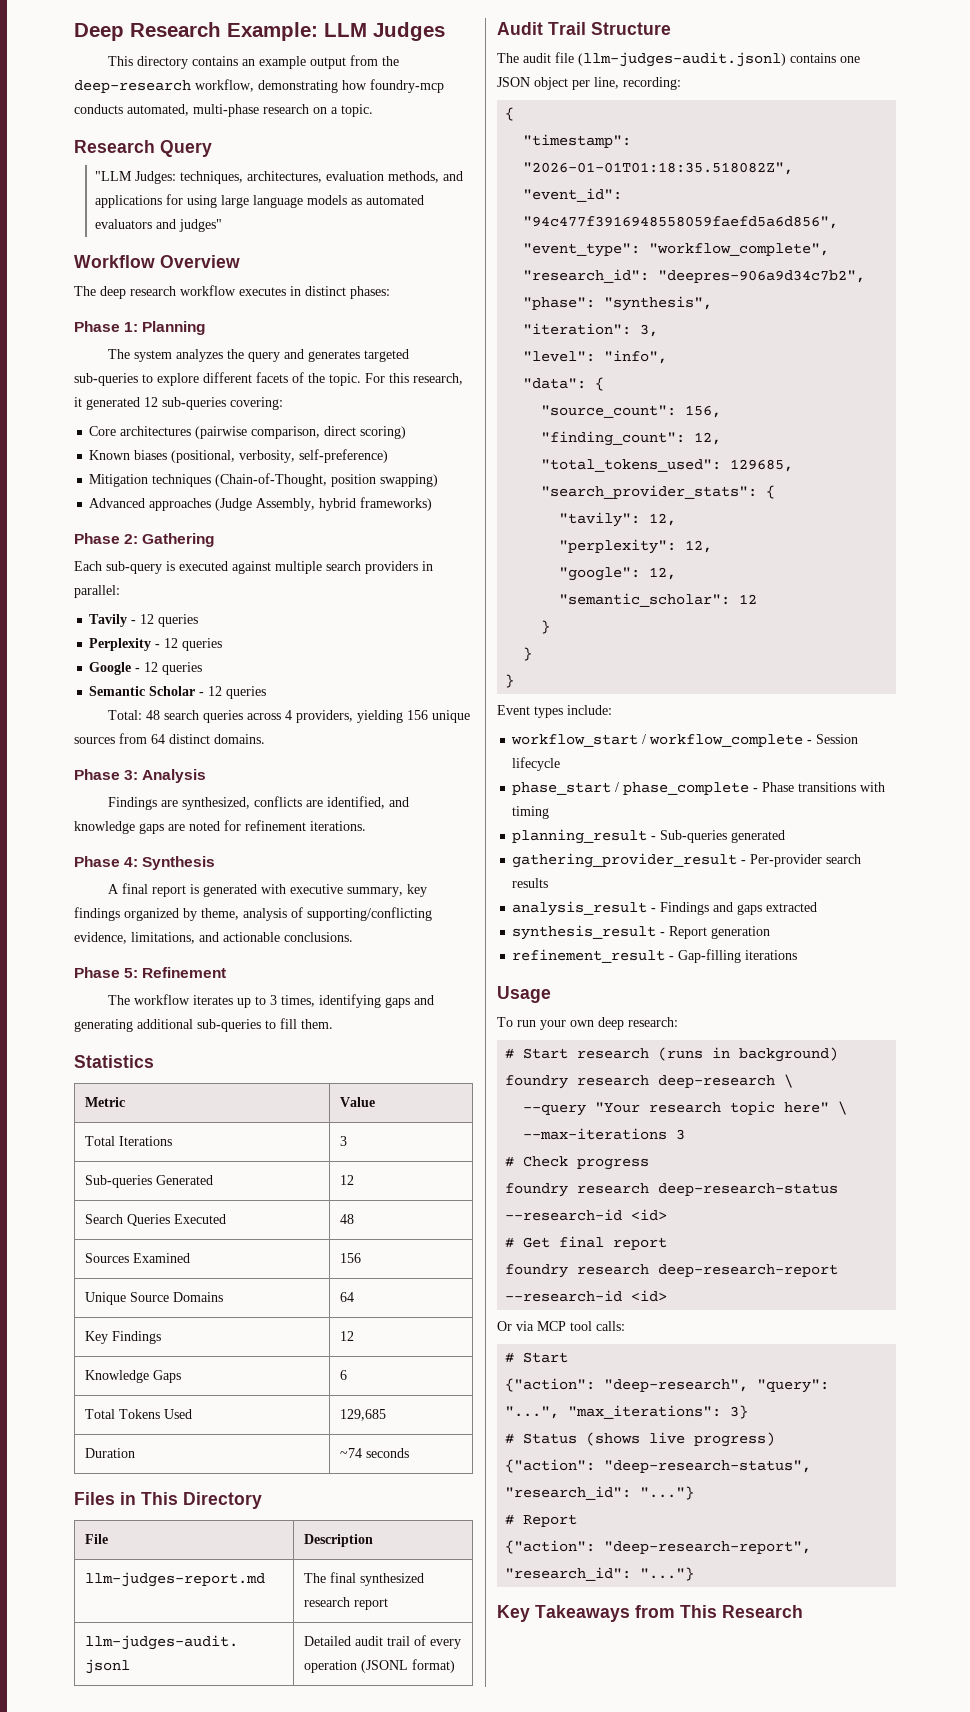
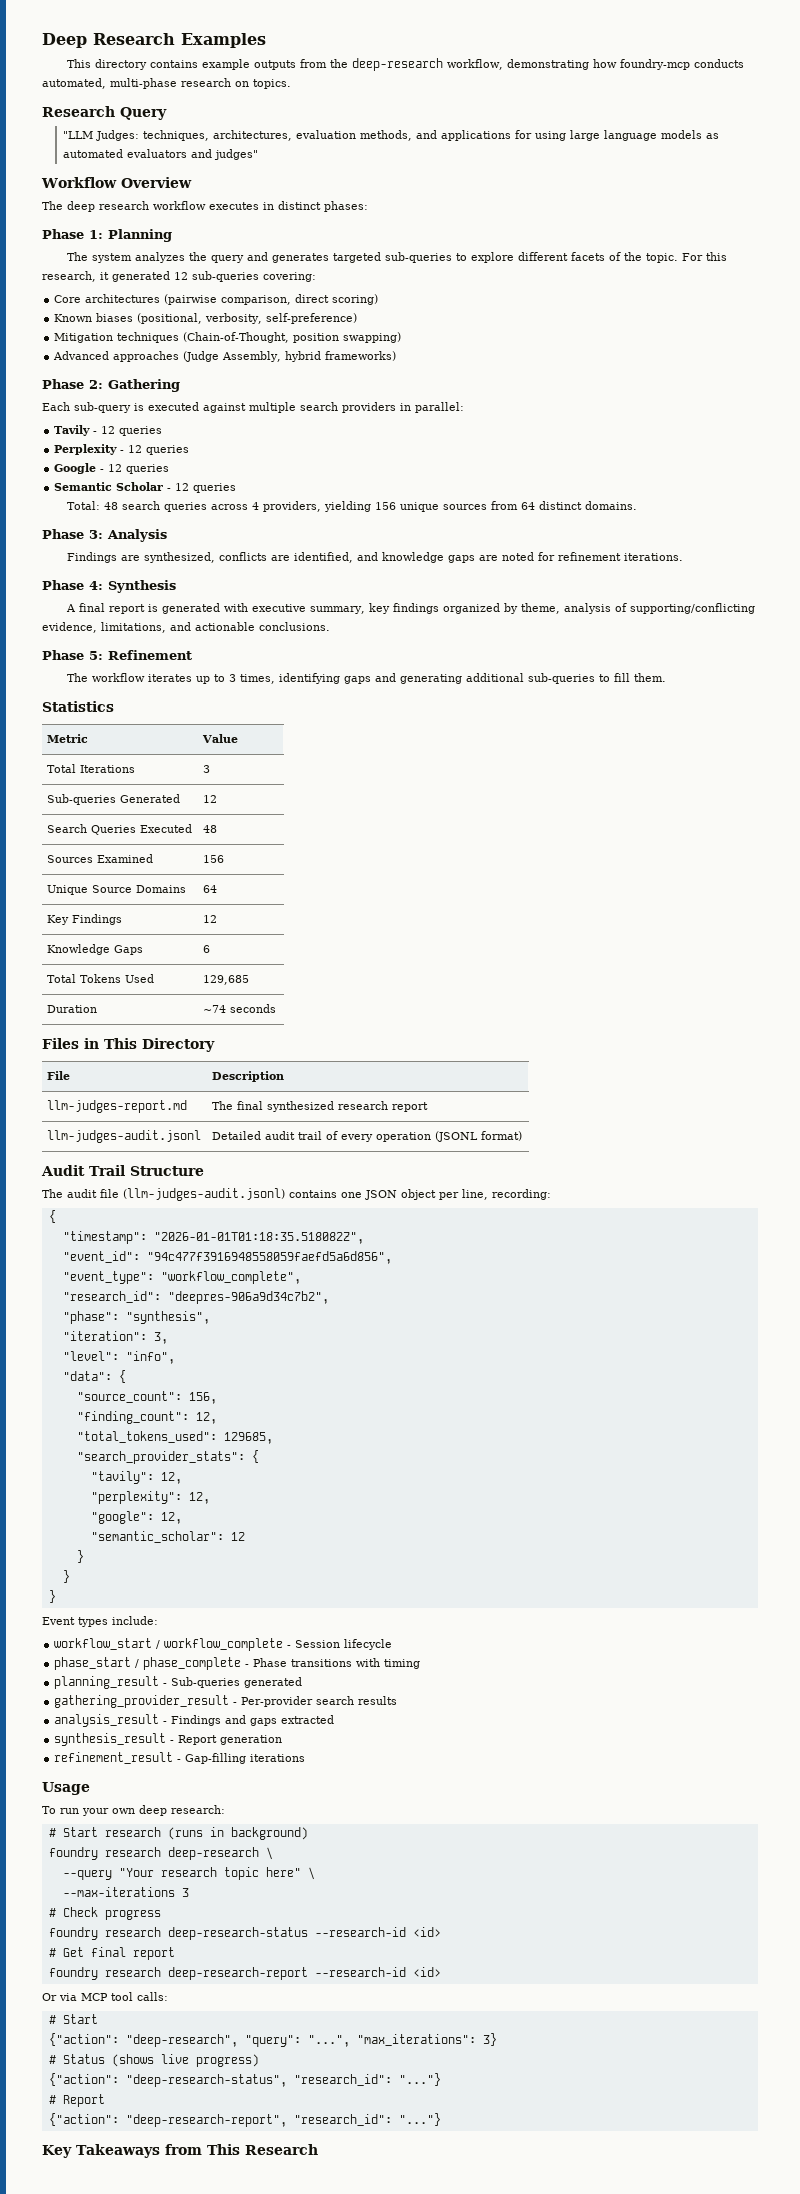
[227,22,445,41] Example: LLM Judges -> [181,33,266,48] Examples
[241,56,346,69] an example output -> [202,59,297,70] example outputs
[331,104,373,117] a topic. -> [253,79,291,89] topics.

